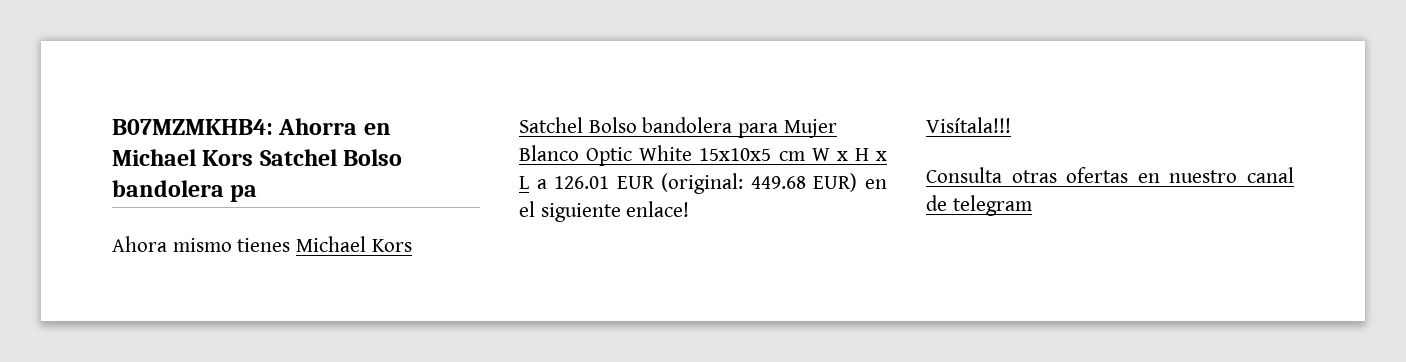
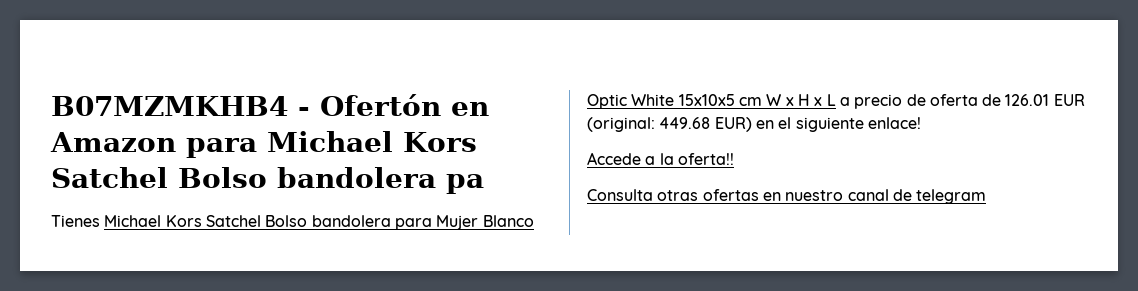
[112,118,391,135] B07MZMKHB4: Ahorra en -> [51,94,489,116] [50,132,257,158] B07MZMKHB4 - Ofertón en Amazon para
[112,236,291,252] Ahora mismo tienes -> [51,215,100,227] Tienes
(547, 184) none -> [854,94,1002,109] precio de oferta de
[926,117,1011,133] Visítala!!! -> [587,152,734,165] Accede a la oferta!!

